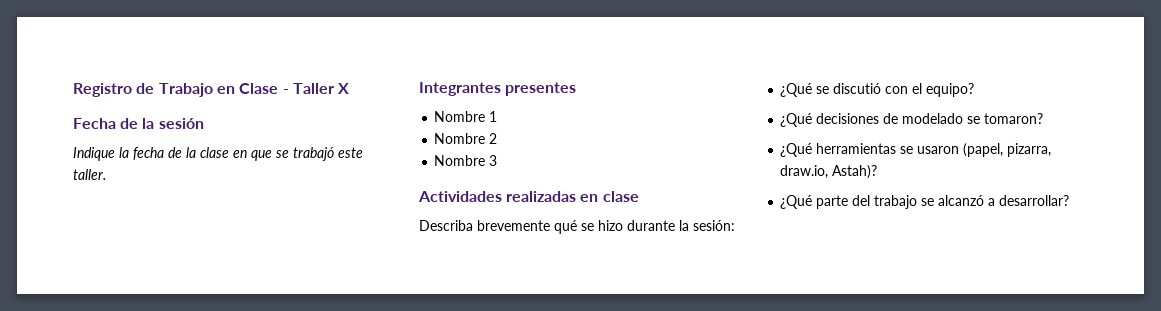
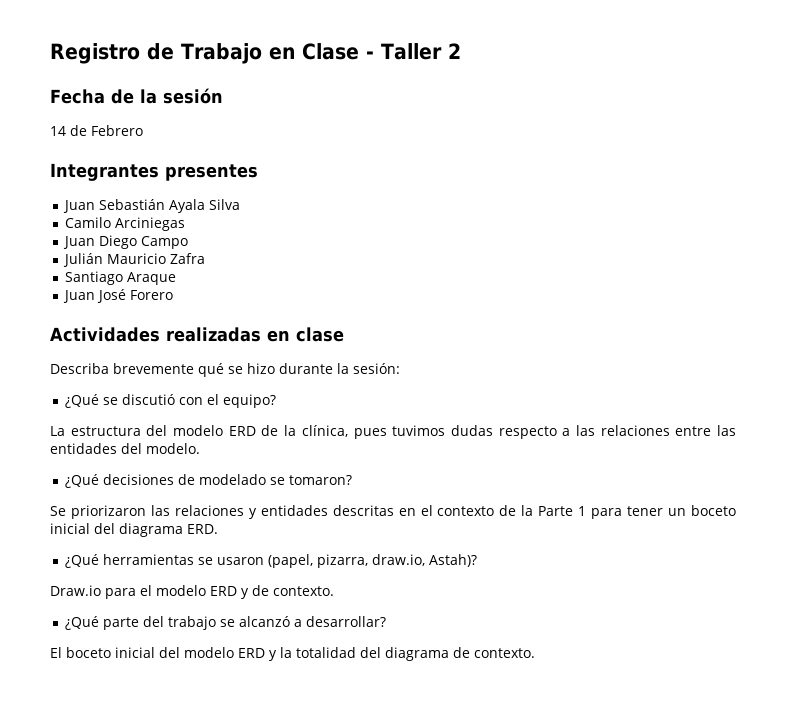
[338,83,350,94] X -> [447,43,461,59] 2
[73,147,363,161] [73,169,106,180] [419,82,577,96] [434,111,498,122] [434,133,498,144] [434,155,498,166] Indique la fecha de la clase en que se trabajó este taller. // Integrantes presentes // Nombre 1 // Nombre 2 // Nombre 3 -> [50,125,143,136] [50,163,258,181] [62,199,240,213] [64,217,185,231] [62,235,188,249] [62,253,205,267] [64,271,176,285] [62,289,173,303] 14 de Febrero // Integrantes presentes // Juan Sebastián Ayala Silva // Camilo Arciniegas // Juan Diego Campo // Julián Mauricio Zafra // Santiago Araque // Juan José Forero
(975, 90) none -> [50,425,736,439] [50,443,200,454] // La estructura del modelo ERD de la clínica, pues tuvimos dudas respecto a las relaciones entre las entidades del modelo.
(1044, 118) none -> [50,505,737,519] [50,523,218,537] // Se priorizaron las relaciones y entidades descritas en el contexto de la Parte 1 para tener un boceto inicial del diagrama ERD.
(878, 172) none -> [50,585,334,599] // Draw.io para el modelo ERD y de contexto.
(1070, 200) none -> [50,647,535,661] // El boceto inicial del modelo ERD y la totalidad del diagrama de contexto.

